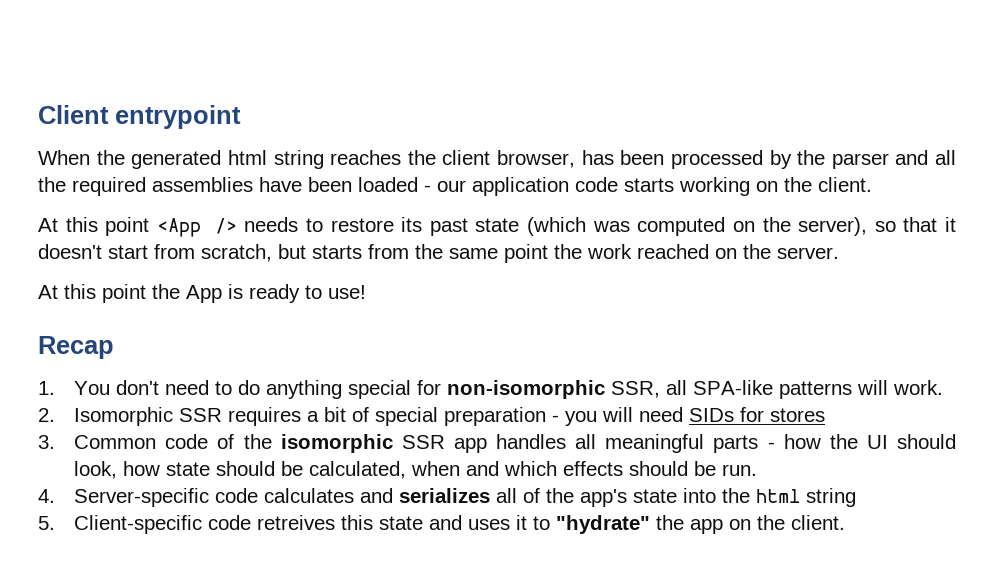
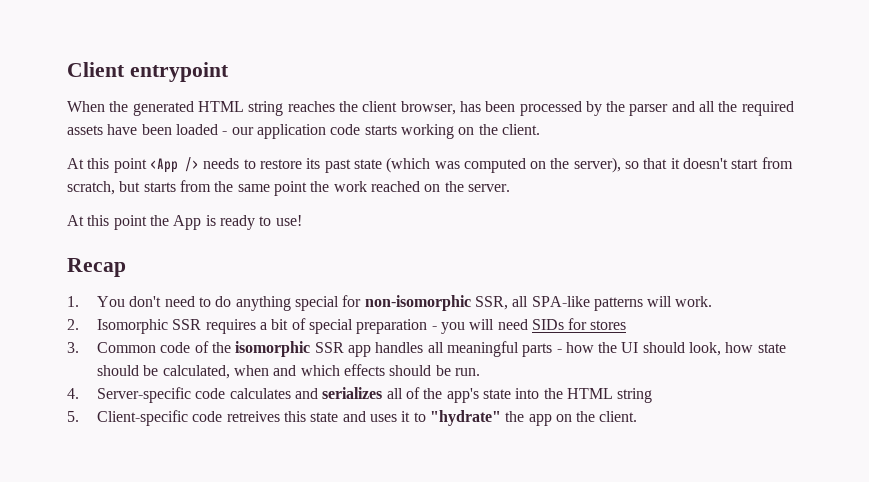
[227,150,267,165] html -> [197,101,244,112] HTML
[152,177,253,192] assemblies -> [67,125,103,135] assets
[756,489,801,503] html -> [566,388,613,399] HTML

